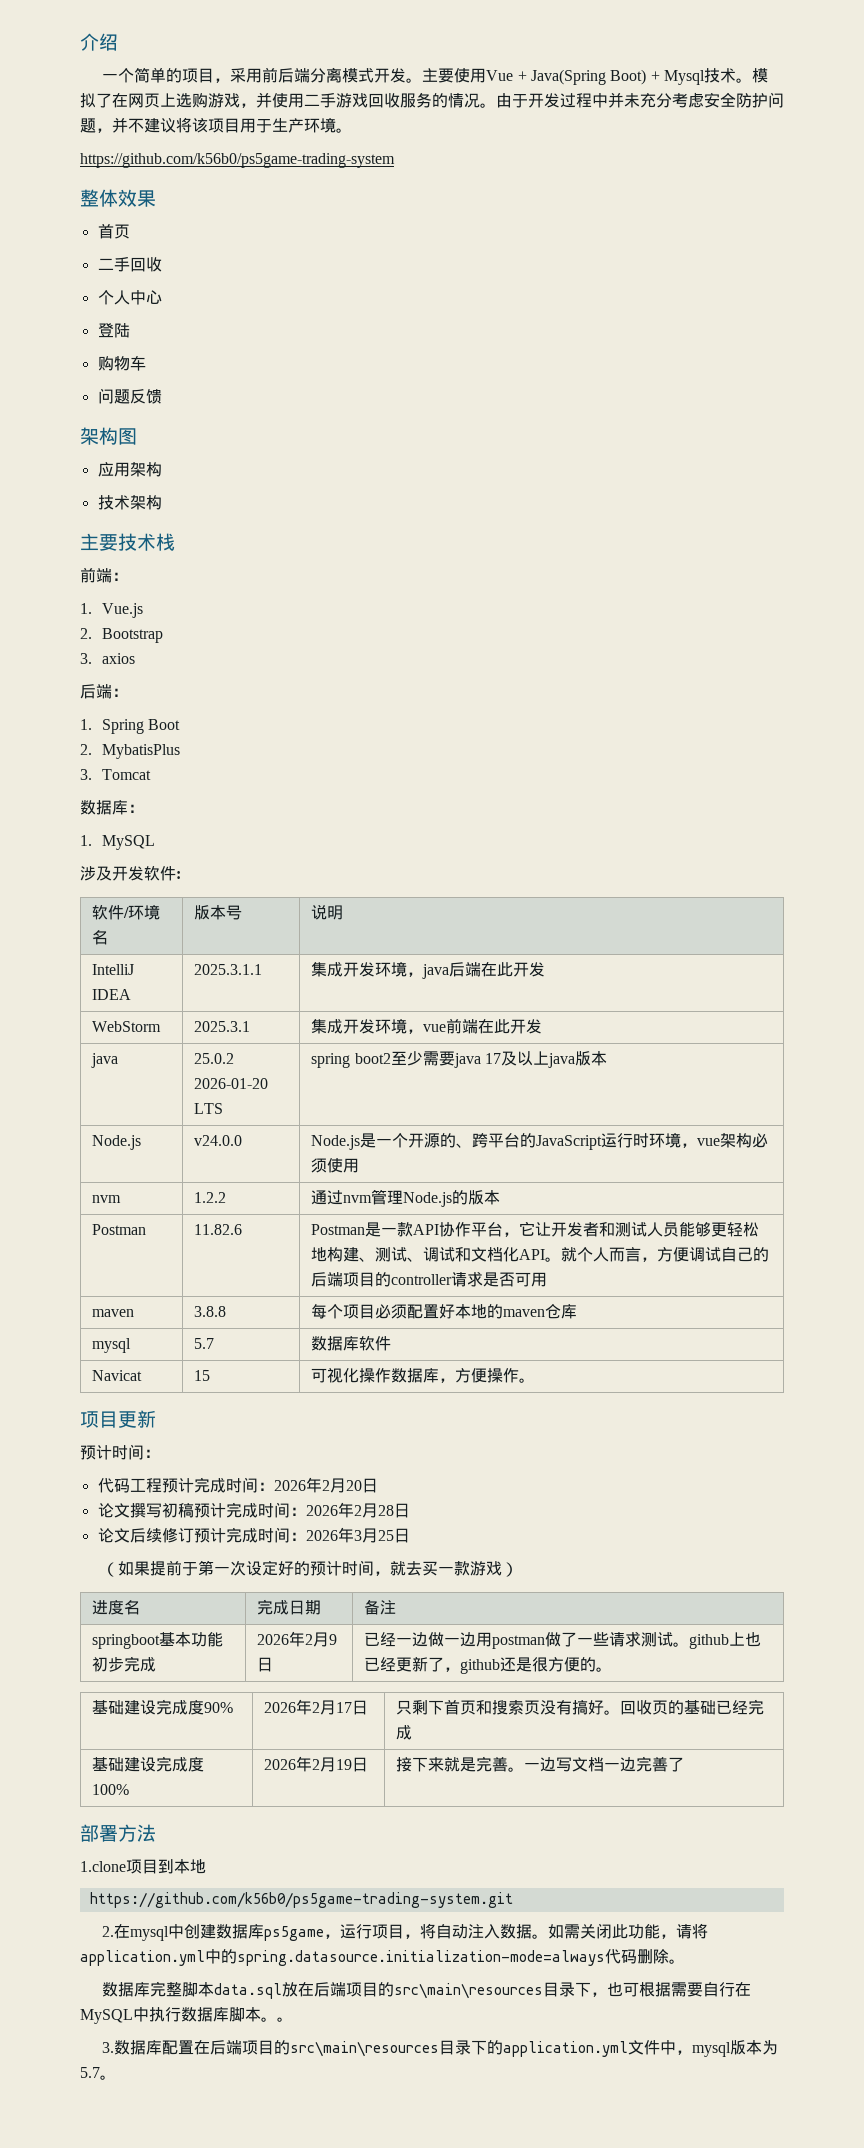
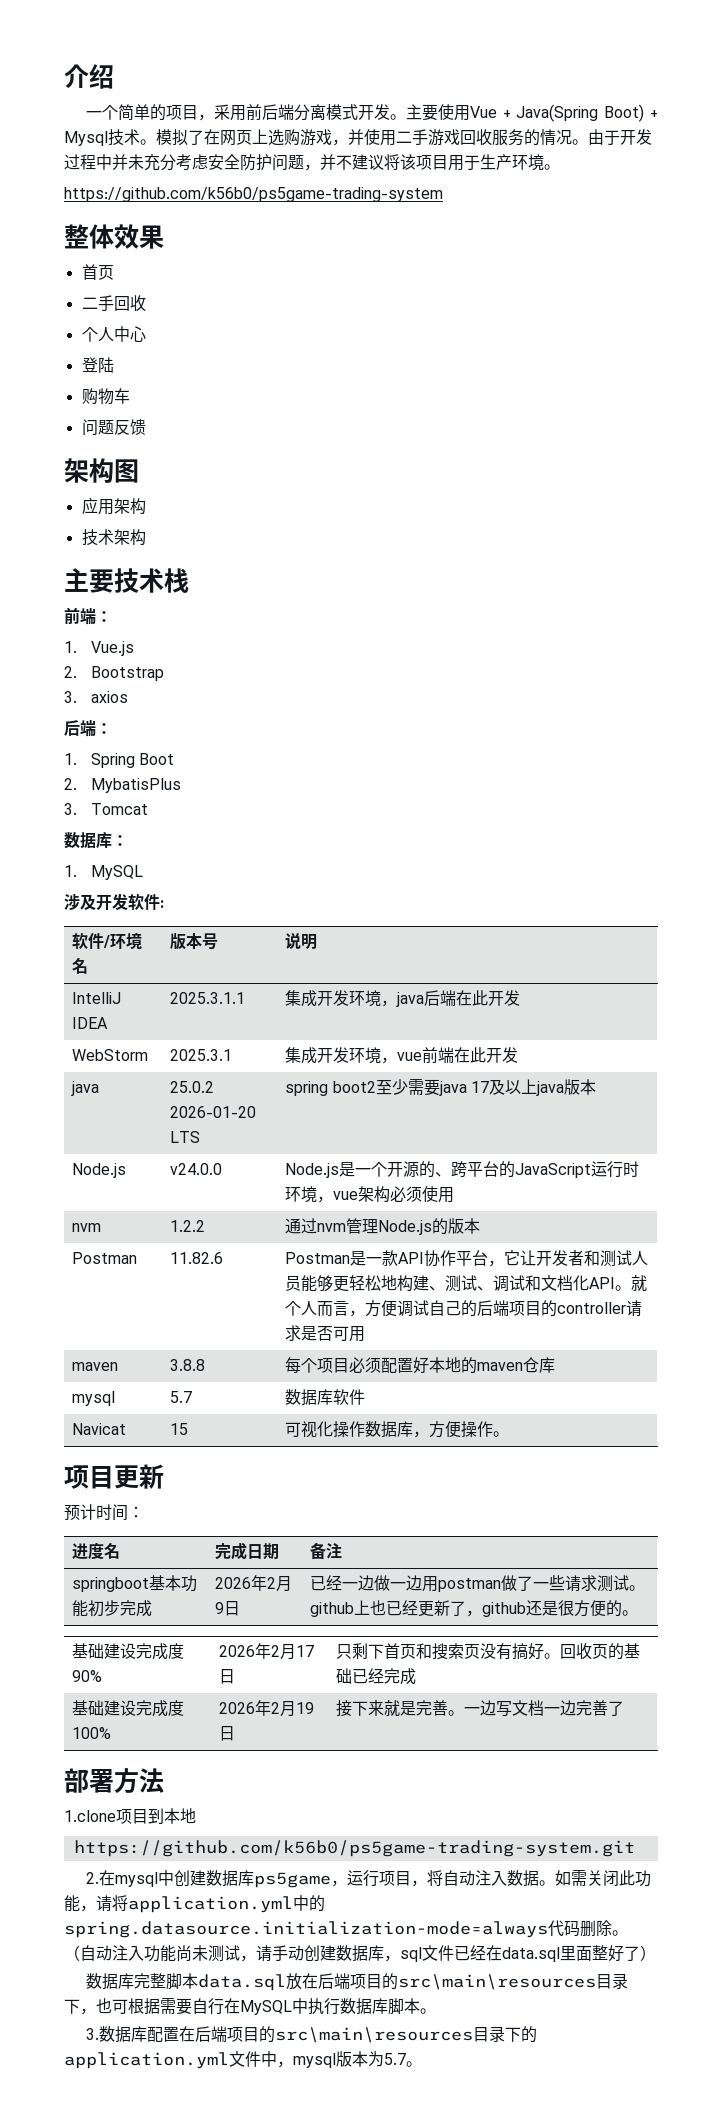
[97,1477,378,1493] [97,1502,410,1518] [97,1527,410,1543] [102,1560,519,1577] // 代码工程预计完成时间：2026年2月20日 // 论文撰写初稿预计完成时间：2026年2月28日 // 论文后续修订预计完成时间：2026年3月25日 // （如果提前于第一次设定好的预计时间，就去买一款游戏） -> (144, 1512) none
(685, 1961) none -> [64,1945,656,1962] （自动注入功能尚未测试，请手动创建数据库，sql文件已经在data.sql里面整好了）
[277,2017,293,2022] 。 -> (436, 2011) none

